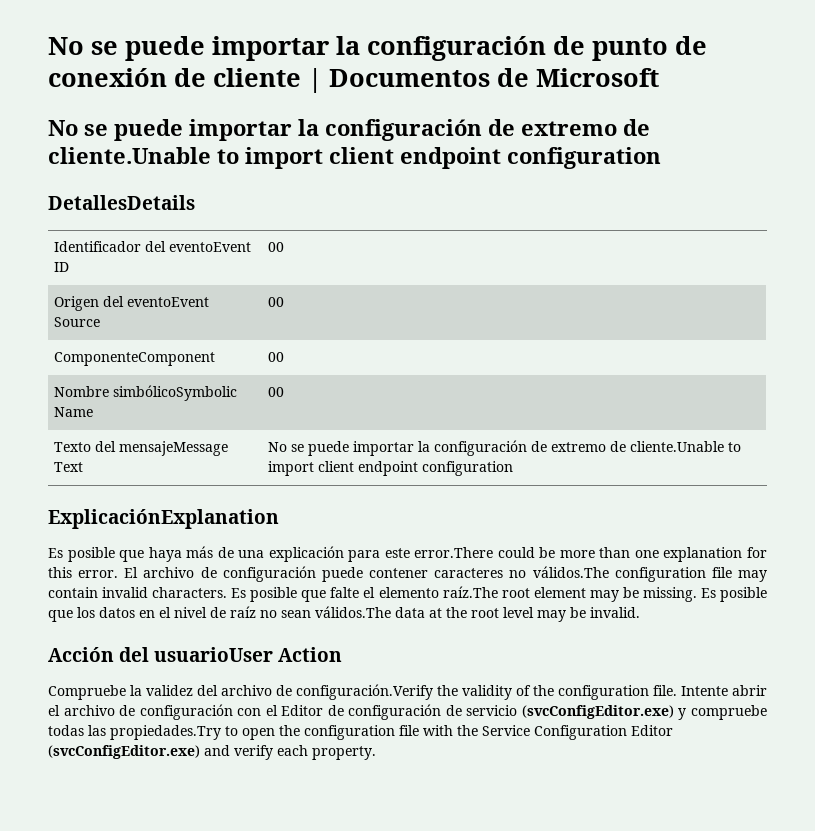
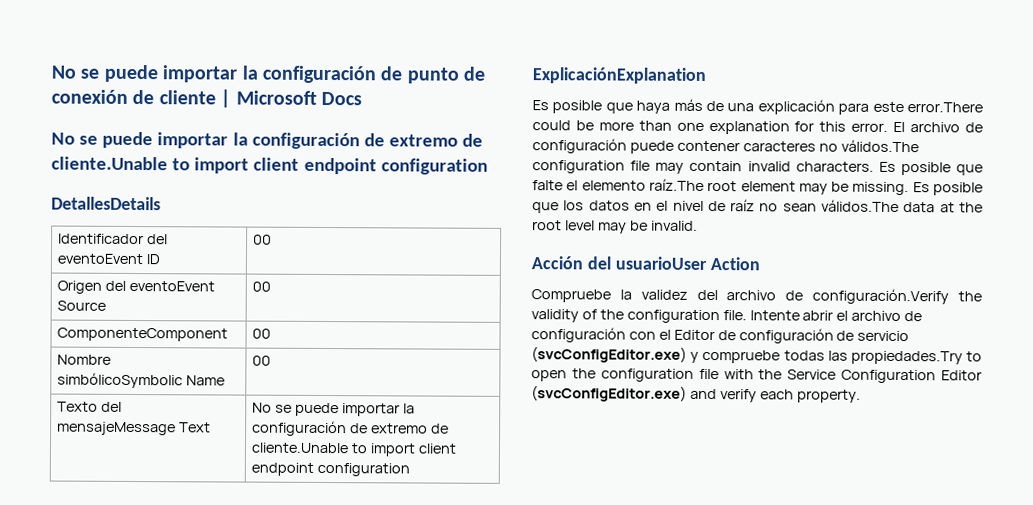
[329,68,529,87] Documentos de -> (232, 98) none
(659, 77) none -> [321,91,362,106] Docs

